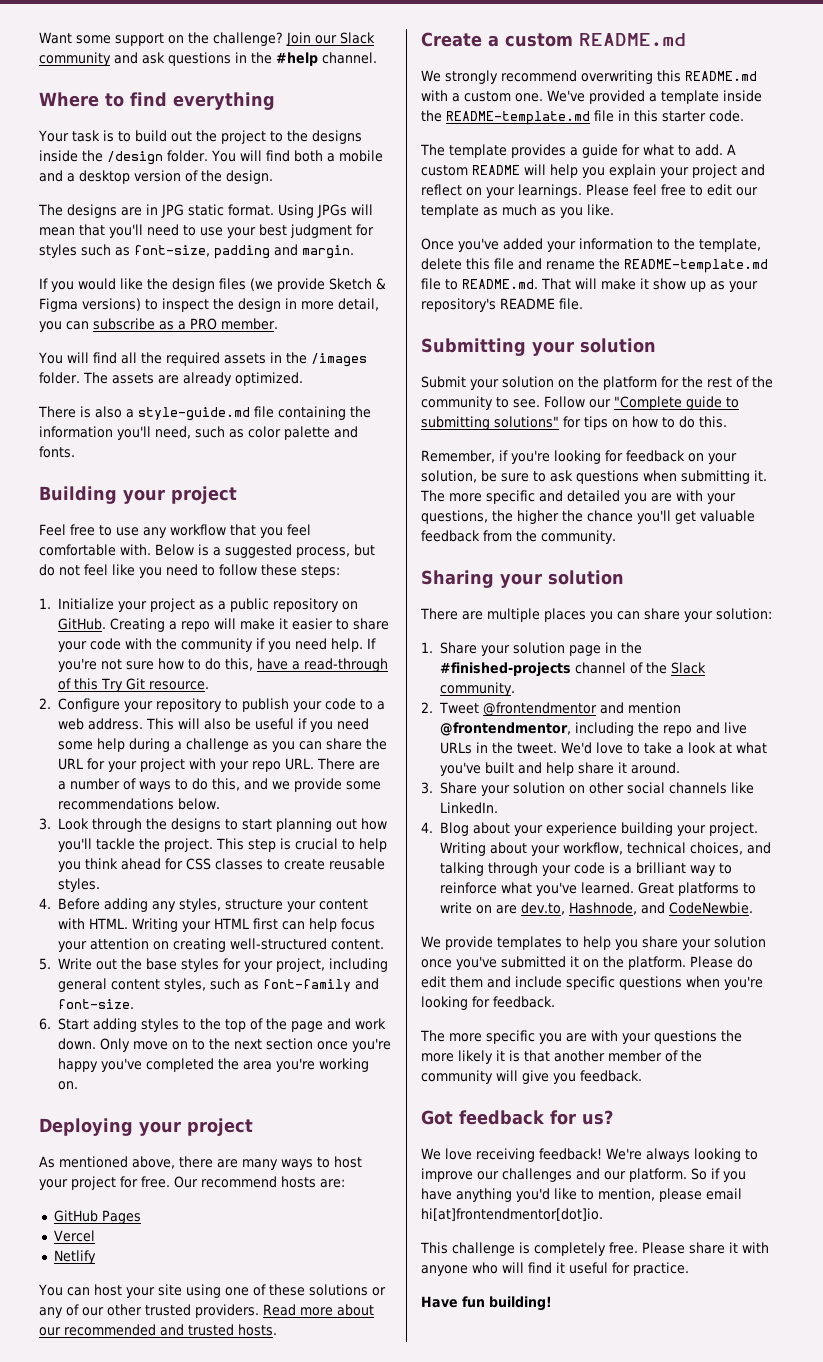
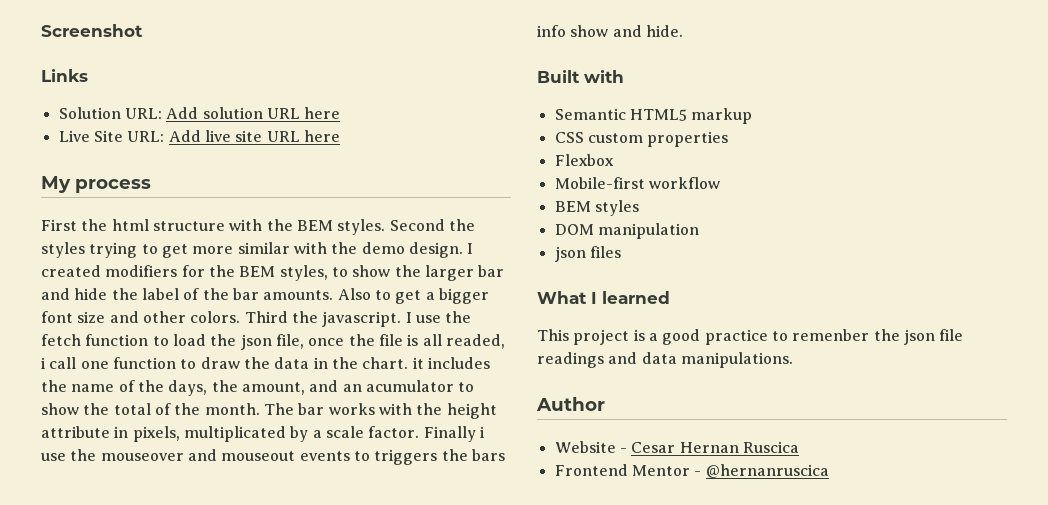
[39,32,375,46] [39,52,377,66] [39,92,275,110] [38,130,362,144] [39,150,383,165] [39,170,273,184] [38,204,373,218] [39,224,374,238] [39,244,354,259] [39,278,386,292] [39,298,379,312] [39,318,278,332] [38,352,367,367] [39,372,303,386] [38,406,371,421] [39,426,358,440] [39,446,75,458] [39,486,237,504] [39,524,311,538] [39,544,375,558] [39,564,340,578] [39,598,358,612] [57,618,389,632] [57,638,376,652] [57,658,388,672] [57,678,209,692] [39,698,385,712] [57,718,369,732] [57,738,387,752] [57,758,380,772] [57,778,381,792] [57,798,220,810] [39,818,387,832] [57,838,387,852] [57,858,385,872] [57,878,100,892] [39,898,368,912] [57,918,375,932] [57,938,384,952] [39,958,388,972] [57,978,379,992] [57,999,134,1009] [39,1018,386,1032] [57,1038,391,1052] [57,1058,369,1072] [57,1081,78,1090] [39,1118,253,1136] [39,1156,362,1170] [39,1176,345,1190] [53,1210,141,1224] [53,1230,95,1242] [53,1250,96,1264] [38,1284,386,1298] [39,1304,374,1318] [39,1324,277,1336] [421,32,686,47] [421,70,757,84] [421,90,762,104] [421,110,744,125] [420,144,736,158] [421,164,765,178] [421,184,758,198] [421,204,614,218] [421,238,761,252] [421,258,768,273] [421,278,758,292] [421,298,583,312] [421,338,656,356] [421,376,773,390] [421,396,739,410] [421,416,727,430] [421,450,737,464] [421,470,767,484] [420,490,736,504] [421,510,755,524] [421,530,616,544] [421,570,624,588] [420,608,772,622] [421,642,642,656] [439,662,706,677] [439,682,515,696] [421,702,681,716] [439,722,747,736] [439,742,767,754] [439,762,680,776] [421,782,754,796] [439,802,498,814] [421,822,758,836] [439,842,771,856] [439,862,732,876] [439,882,756,896] [439,902,753,915] [421,936,766,950] [421,956,753,970] [421,976,763,990] [421,996,555,1010] [420,1030,742,1044] [421,1050,702,1064] [421,1070,642,1084] [421,1110,613,1125] [421,1148,758,1162] [421,1168,746,1182] [421,1188,742,1202] [421,1208,603,1221] [420,1242,769,1256] [421,1262,689,1276] [421,1296,552,1311] Want some support on the challenge? Join our Slack community and ask questions in the #help channel. // Where to find everything // Your task is to build out the project to the designs inside the /design folder. You will find both a mobile and a desktop version of the design. // The designs are in JPG static format. Using JPGs will mean that you'll need to use your best judgment for styles such as font-size, padding and margin. // If you would like the design files (we provide Sketch & Figma versions) to inspect the design in more detail, you can subscribe as a PRO member. // You will find all the required assets in the /images folder. The assets are already optimized. // There is also a style-guide.md file containing the information you'll need, such as color palette and fonts. // Building your project // Feel free to use any workflow that you feel comfortable with. Below is a suggested process, but do not feel like you need to follow these steps: // 1. Initialize your project as a public repository on GitHub. Creating a repo will make it easier to share your code with the community if you need help. If you're not sure how to do this, have a read-through of this Try Git resource. // 2. Configure your repository to publish your code to a web address. This will also be useful if you need some help during a challenge as you can share the URL for your project with your repo URL. There are a number of ways to do this, and we provide some recommendations below. // 3. Look through the designs to start planning out how you'll tackle the project. This step is crucial to help you think ahead for CSS classes to create reusable styles. // 4. Before adding any styles, structure your content with HTML. Writing your HTML first can help focus your attention on creating well-structured content. // 5. Write out the base styles for your project, including general content styles, such as font-family and font-size. // 6. Start adding styles to the top of the page and work down. Only move on to the next section once you're happy you've completed the area you're working on. // Deploying your project // As mentioned above, there are many ways to host your project for free. Our recommend hosts are: // GitHub Pages // Vercel // Netlify // You can host your site using one of these solutions or any of our other trusted providers. Read more about our recommended and trusted hosts. // Create a custom README.md // We strongly recommend overwriting this README.md with a custom one. We've provided a template inside the README-template.md file in this starter code. // The template provides a guide for what to add. A custom README will help you explain your project and reflect on your learnings. Please feel free to edit our template as much as you like. // Once you've added your information to the template, delete this file and rename the README-template.md file to README.md. That will make it show up as your repository's README file. // Submitting your solution // Submit your solution on the platform for the rest of the community to see. Follow our "Complete guide to submitting solutions" for tips on how to do this. // Remember, if you're looking for feedback on your solution, be sure to ask questions when submitting it. The more specific and detailed you are with your questions, the higher the chance you'll get valuable feedback from the community. // Sharing your solution // There are multiple places you can share your solution: // 1. Share your solution page in the #finished-projects channel of the Slack community. // 2. Tweet @frontendmentor and mention @frontendmentor, including the repo and live URLs in the tweet. We'd love to take a look at what you've built and help share it around. // 3. Share your solution on other social channels like LinkedIn. // 4. Blog about your experience building your project. Writing about your workflow, technical choices, and talking through your code is a brilliant way to reinforce what you've learned. Great platforms to write on are dev.to, Hashnode, and CodeNewbie. // We provide templates to help you share your solution once you've submitted it on the platform. Please do edit them and include specific questions when you're looking for feedback. // The more specific you are with your questions the more likely it is that another member of the community will give you feedback. // Got feedback for us? // We love receiving feedback! We're always looking to improve our challenges and our platform. So if you have anything you'd like to mention, please email hi[at]frontendmentor[dot]io. // This challenge is completely free. Please share it with anyone who will find it useful for practice. // Have fun building! -> [41,24,143,37] [41,69,88,82] [58,107,341,119] [58,130,340,142] [41,176,151,193] [41,219,475,235] [41,242,474,258] [41,265,505,281] [41,288,489,304] [41,311,472,327] [41,334,505,350] [41,357,490,369] [41,380,475,396] [41,403,497,419] [41,426,485,442] [41,449,505,465] [537,25,683,37] [537,70,624,83] [554,108,753,124] [554,131,729,147] [554,154,614,166] [554,177,720,189] [554,200,639,216] [554,223,699,239] [554,246,621,262] [537,291,670,304] [537,329,964,345] [537,352,793,368] [536,397,605,411] [554,441,799,453] [554,464,829,478] Screenshot // Links // Solution URL: Add solution URL here // Live Site URL: Add live site URL here // My process // First the html structure with the BEM styles. Second the styles trying to get more similar with the demo design. I created modifiers for the BEM styles, to show the larger bar and hide the label of the bar amounts. Also to get a bigger font size and other colors. Third the javascript. I use the fetch function to load the json file, once the file is all readed, i call one function to draw the data in the chart. it includes the name of the days, the amount, and an acumulator to show the total of the month. The bar works with the height attribute in pixels, multiplicated by a scale factor. Finally i use the mouseover and mouseout events to triggers the bars info show and hide. // Built with // Semantic HTML5 markup // CSS custom properties // Flexbox // Mobile-first workflow // BEM styles // DOM manipulation // json files // What I learned // This project is a good practice to remenber the json file readings and data manipulations. // Author // Website - Cesar Hernan Ruscica // Frontend Mentor - @hernanruscica

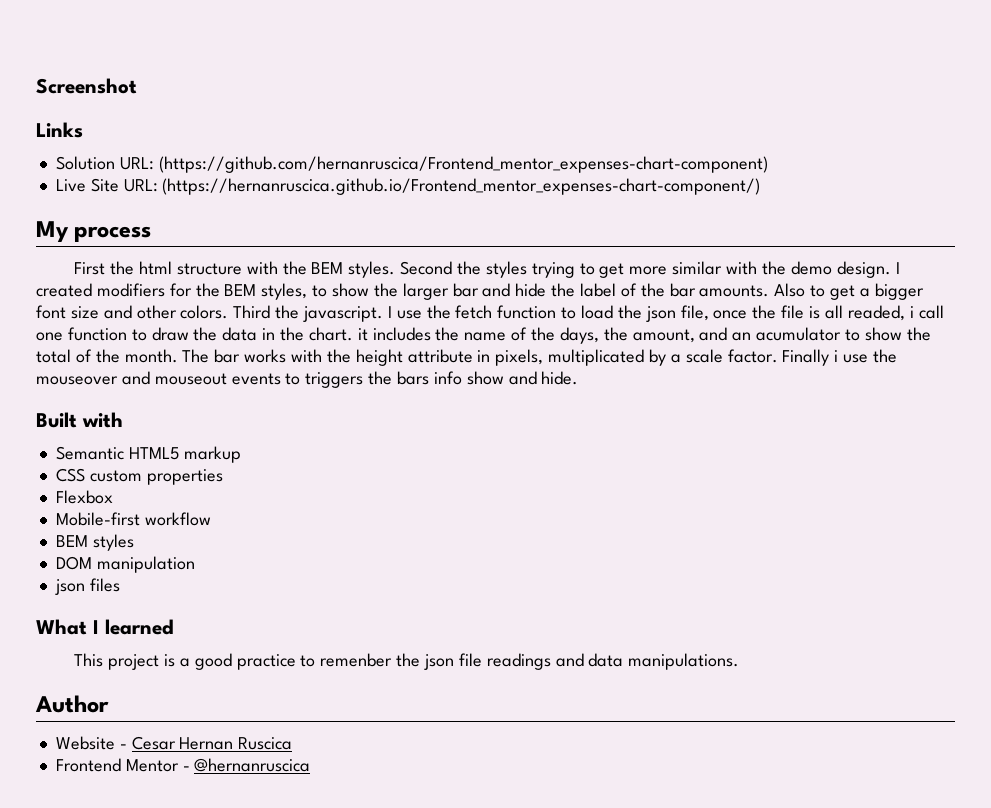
[166,107,341,119] Add solution URL here -> [158,156,768,173] (https://github.com/hernanruscica/Frontend_mentor_expenses-chart-component)
[168,130,340,142] Add live site URL here -> [162,178,761,195] (https://hernanruscica.github.io/Frontend_mentor_expenses-chart-component/)

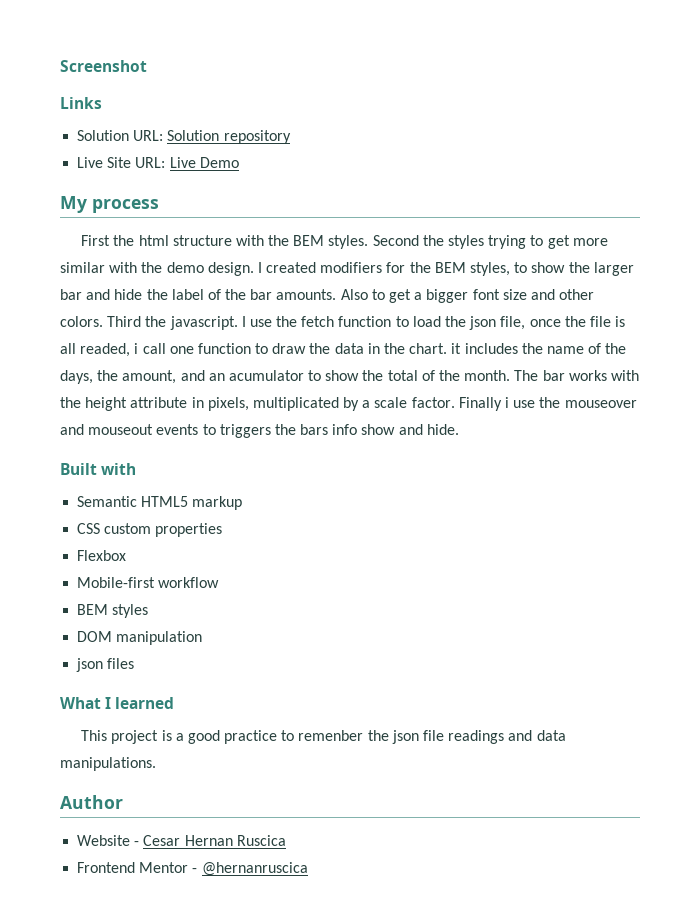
[158,156,768,173] (https://github.com/hernanruscica/Frontend_mentor_expenses-chart-component) -> [167,130,291,144] Solution repository
[162,178,761,195] (https://hernanruscica.github.io/Frontend_mentor_expenses-chart-component/) -> [169,157,239,168] Live Demo

